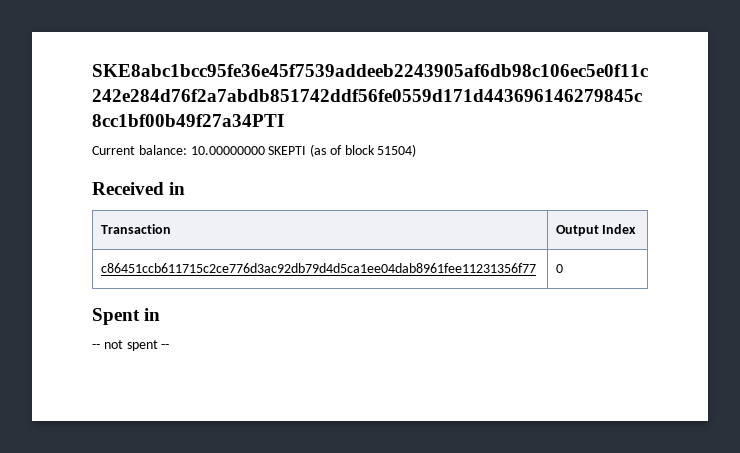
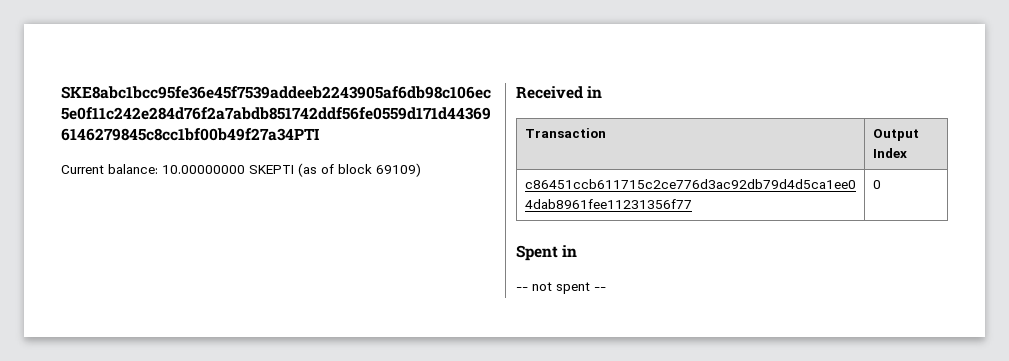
[377,144,417,157] 51504) -> [376,163,421,177] 69109)

